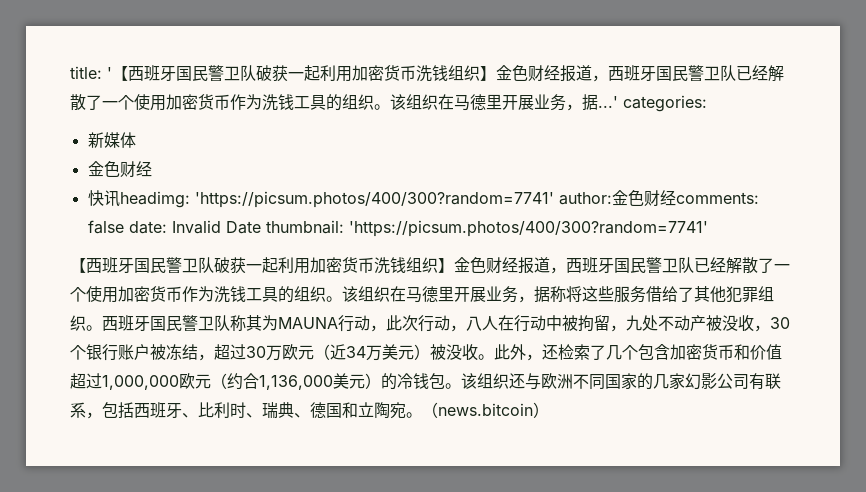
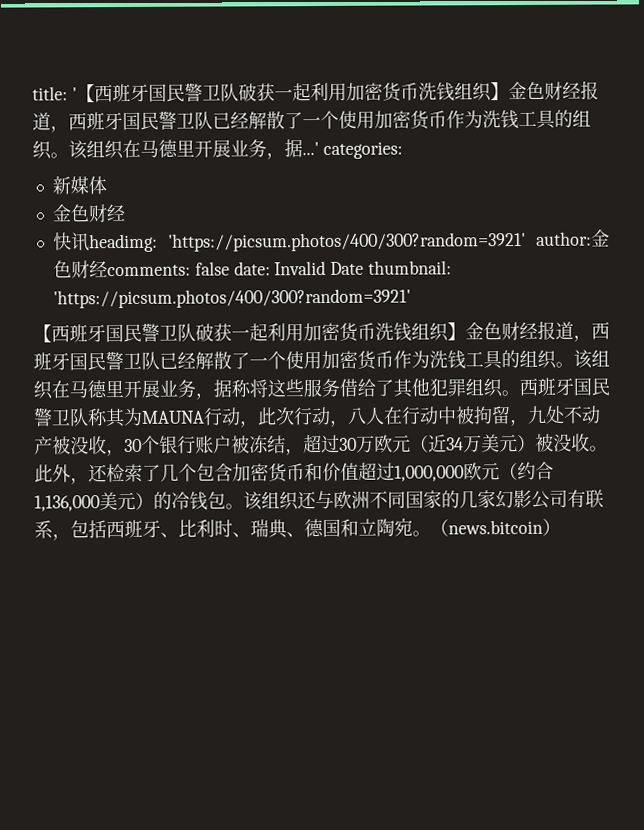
[194,191,554,208] 'https://picsum.photos/400/300?random=7741' -> [167,231,526,252] 'https://picsum.photos/400/300?random=3921'
[348,220,708,237] 'https://picsum.photos/400/300?random=7741' -> [52,288,411,309] 'https://picsum.photos/400/300?random=3921'

